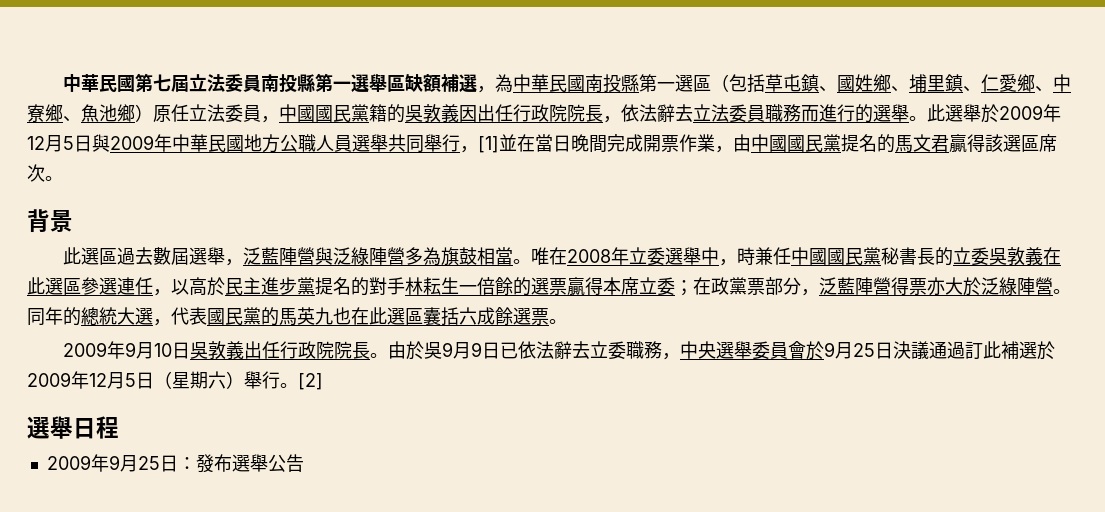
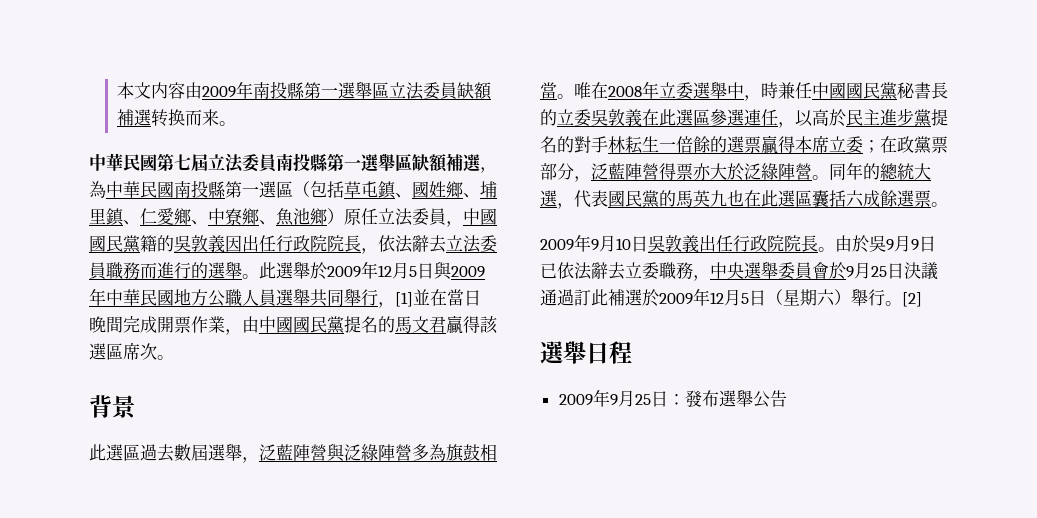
(63, 83) none -> [117,81,493,100] [117,109,237,127] 本文内容由2009年南投縣第一選舉區立法委員缺額補選转换而来。 //

